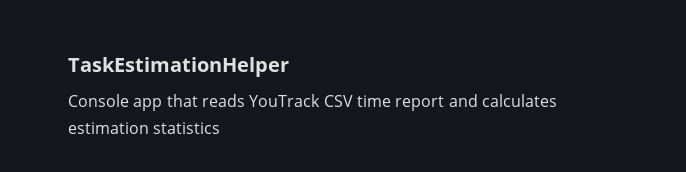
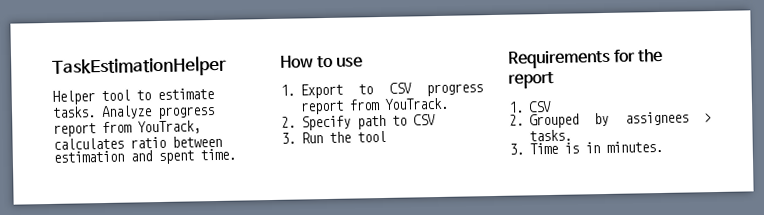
[68,94,557,111] [68,122,221,134] Console app that reads YouTrack CSV time report and calculates estimation statistics -> [52,88,214,105] [52,105,215,120] [53,120,201,137] [53,135,222,150] [53,148,236,165] [280,55,364,69] [280,82,483,99] [299,97,449,115] [281,114,436,131] [281,130,386,144] [508,48,664,69] [508,71,554,89] [508,100,552,113] [509,111,712,129] [528,129,572,142] [509,140,663,155] Helper tool to estimate tasks. Analyze progress report from YouTrack, calculates ratio between estimation and spent time. // How to use // 1. Export to CSV progress report from YouTrack. // 2. Specify path to CSV // 3. Run the tool // Requirements for the report // 1. CSV // 2. Grouped by assignees > tasks. // 3. Time is in minutes.

